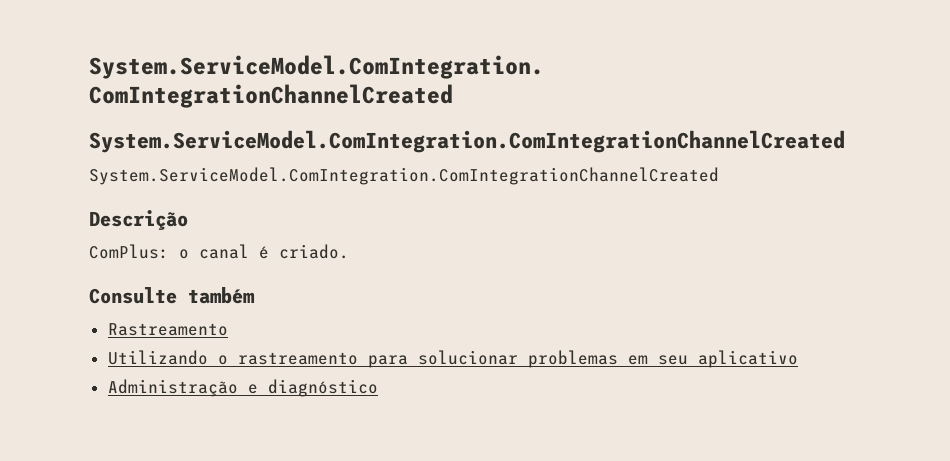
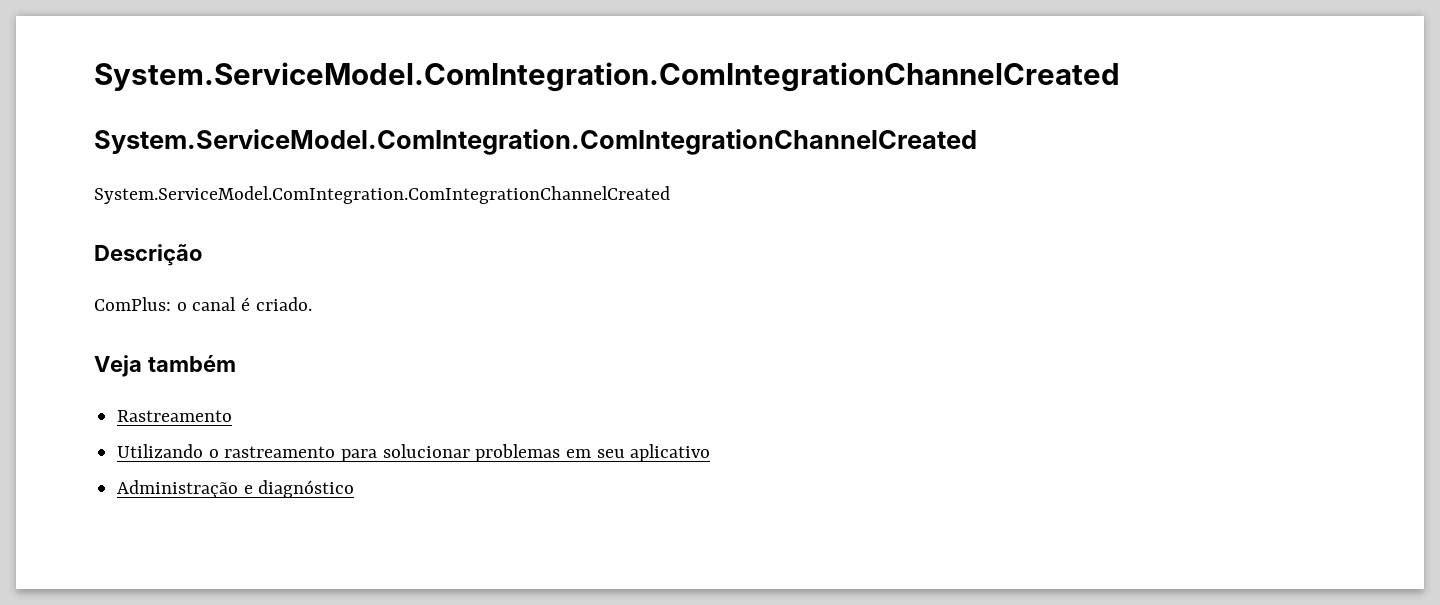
[89,287,177,304] Consulte -> [94,355,142,377] Veja

